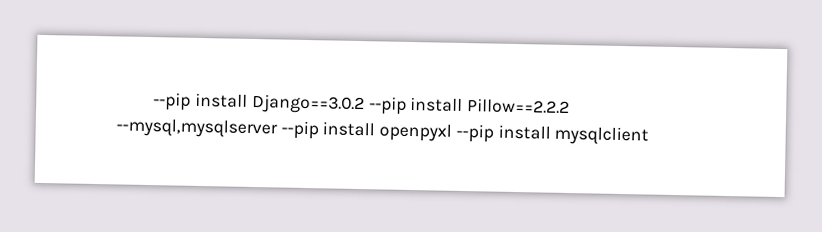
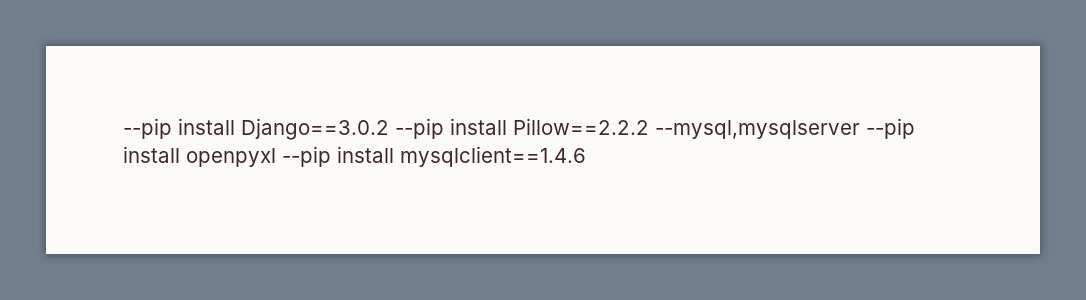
[554,125,650,146] mysqlclient -> [400,146,586,167] mysqlclient==1.4.6

